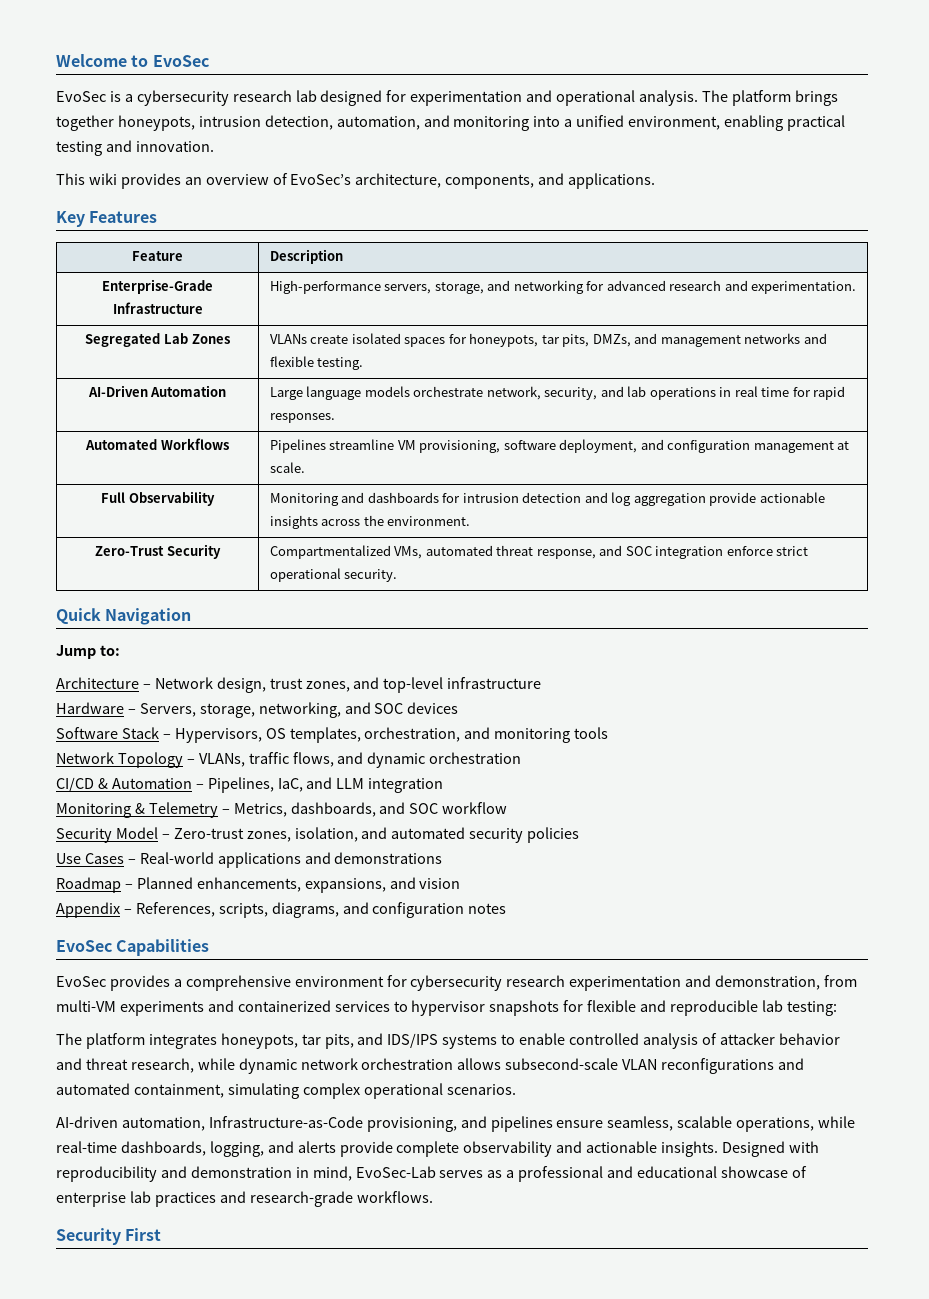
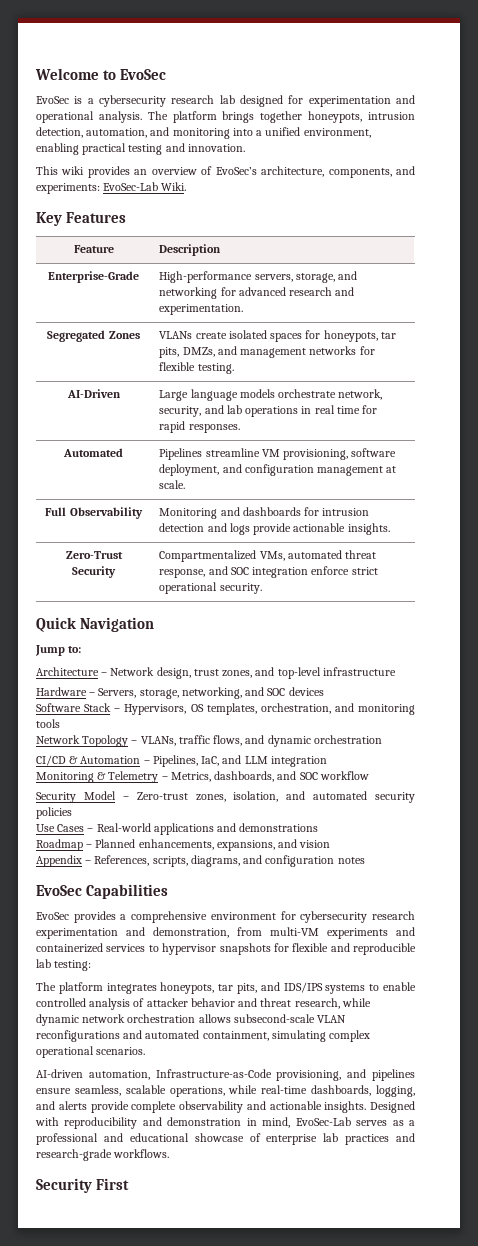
[568,173,656,189] applications. -> [36,182,187,194] experiments: EvoSec-Lab Wiki.
[112,302,203,314] Infrastructure -> (139, 277) none
[164,333,188,344] Lab -> (106, 336) none
[803,333,827,344] and -> [359,346,375,355] for
[150,385,227,397] Automation -> (121, 393) none
[160,438,229,450] Workflows -> (123, 452) none
[611,492,825,506] [269,515,471,529] log aggregation provide actionable insights across the environment. -> [229,523,390,535] logs provide actionable insights.

